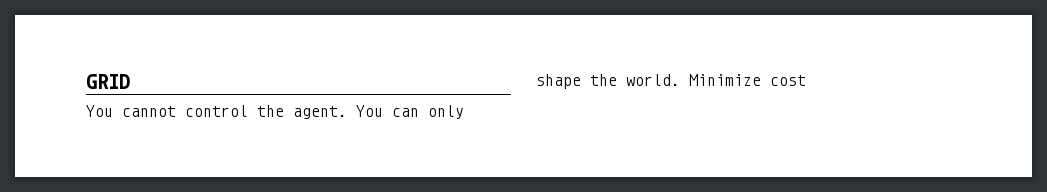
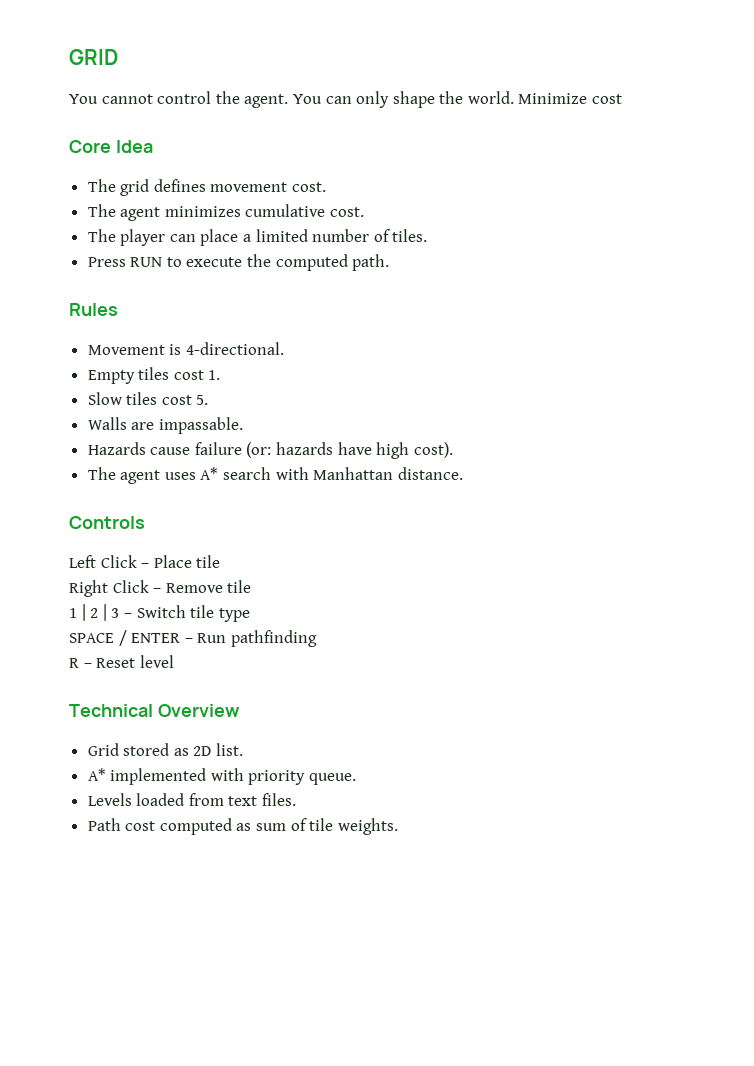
(806, 80) none -> [69,140,153,153] [87,179,327,196] [87,204,365,221] [87,229,428,246] [87,254,390,271] [69,303,118,316] [87,342,284,355] [87,367,221,384] [87,392,209,405] [87,417,243,434] [87,442,453,459] [87,467,463,484] [69,516,145,529] [69,555,221,568] [69,580,252,597] [69,604,250,622] [69,630,317,647] [69,655,174,668] [69,704,240,717] [87,743,244,756] [87,768,357,785] [87,793,297,806] [87,818,398,835] // Core Idea // The grid defines movement cost. // The agent minimizes cumulative cost. // The player can place a limited number of tiles. // Press RUN to execute the computed path. // Rules // Movement is 4-directional. // Empty tiles cost 1. // Slow tiles cost 5. // Walls are impassable. // Hazards cause failure (or: hazards have high cost). // The agent uses A* search with Manhattan distance. // Controls // Left Click – Place tile // Right Click – Remove tile // 1 | 2 | 3 – Switch tile type // SPACE / ENTER – Run pathfinding // R – Reset level // Technical Overview // Grid stored as 2D list. // A* implemented with priority queue. // Levels loaded from text files. // Path cost computed as sum of tile weights.

